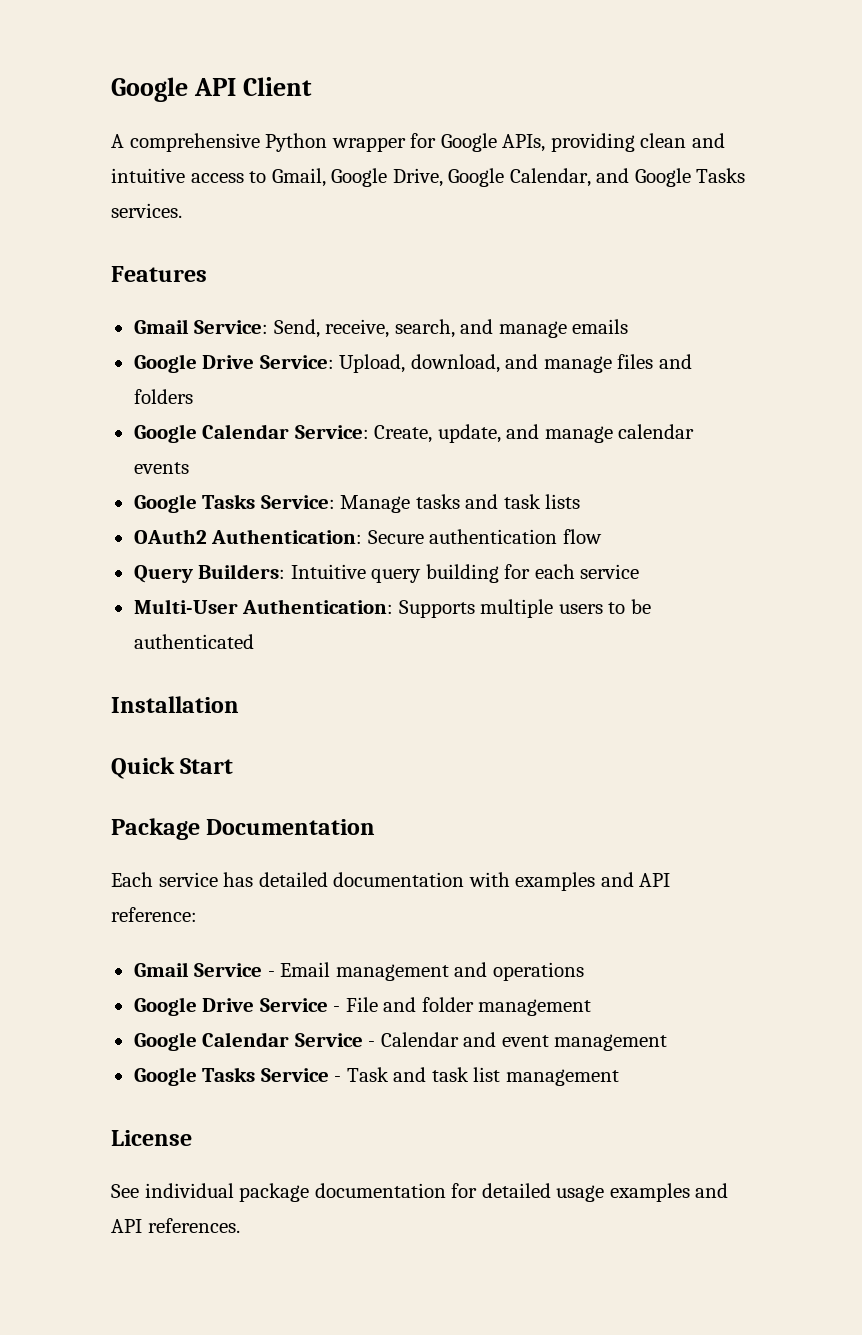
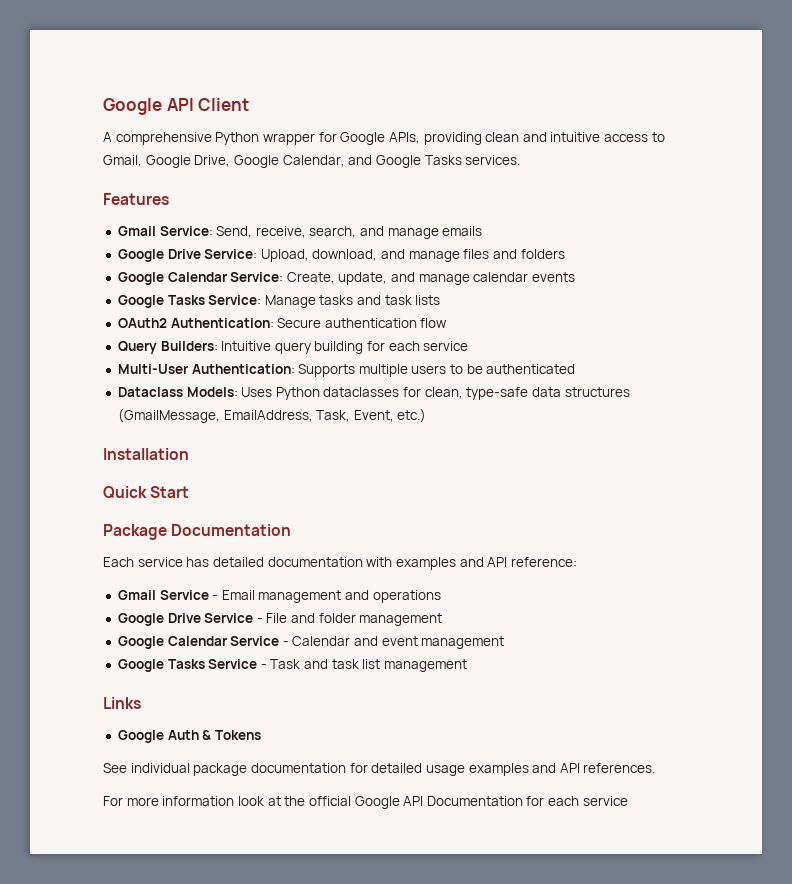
(254, 641) none -> [117,387,630,400] [117,408,427,423] // Dataclass Models: Uses Python dataclasses for clean, type-safe data structures (GmailMessage, EmailAddress, Task, Event, etc.)
[111,1130,192,1146] License -> [103,697,141,709] [117,730,261,743] Links // Google Auth & Tokens
(240, 1225) none -> [103,796,628,809] // For more information look at the official Google API Documentation for each service

